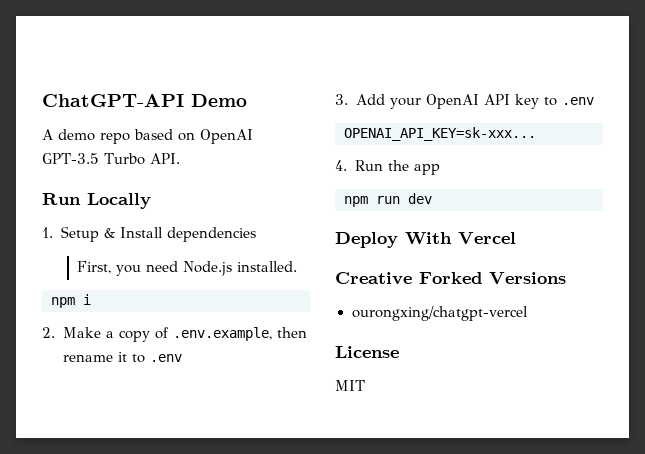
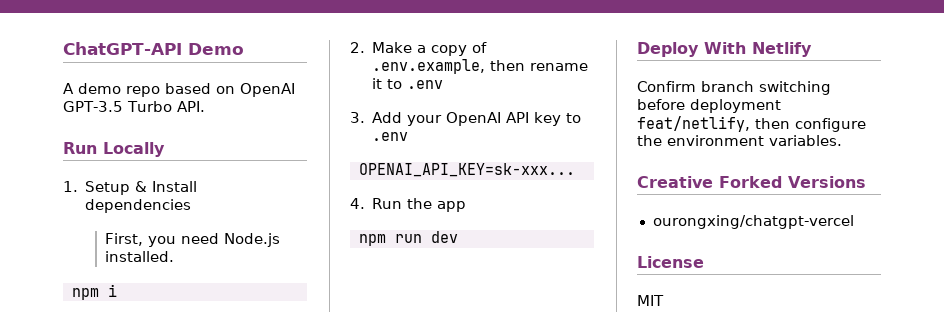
[458,232,516,244] Vercel -> [752,42,812,57] [637,81,831,95] [637,99,781,113] [637,116,866,132] [637,135,842,146] Netlify // Confirm branch switching before deployment feat/netlify, then configure the environment variables.

